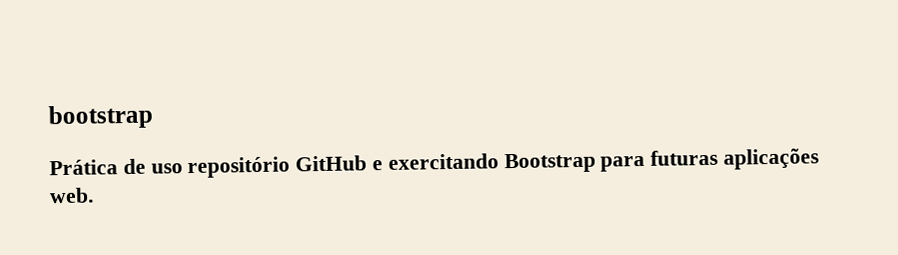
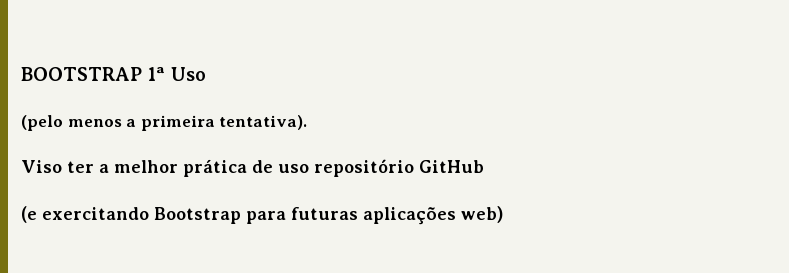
[48,104,153,130] [49,159,118,176] bootstrap // Prática -> [21,67,206,81] [21,115,308,131] [21,159,247,177] BOOTSTRAP 1ª Uso // (pelo menos a primeira tentativa). // Viso ter a melhor prática
[372,160,384,171] e -> [21,206,37,223] // (e
[49,187,94,204] web. -> [461,206,503,223] web)

